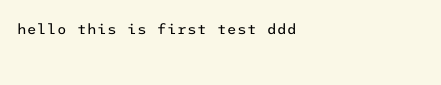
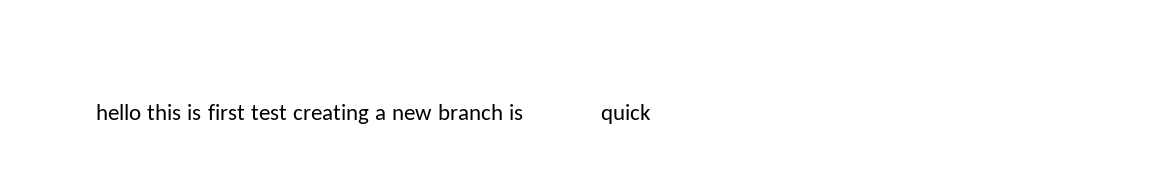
[267,23,297,35] ddd -> [293,104,651,124] creating a new branch is quick

